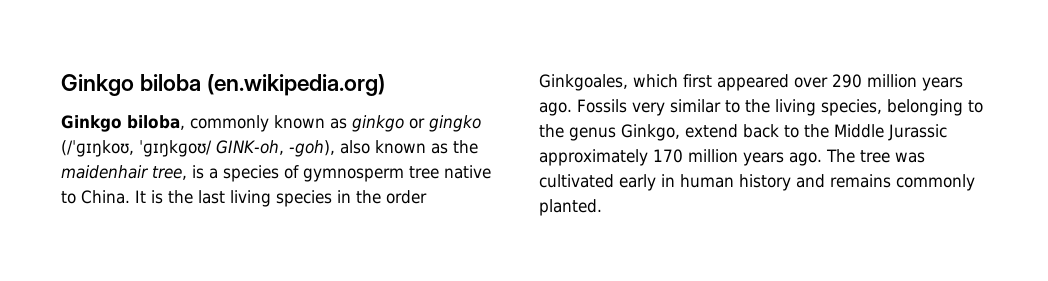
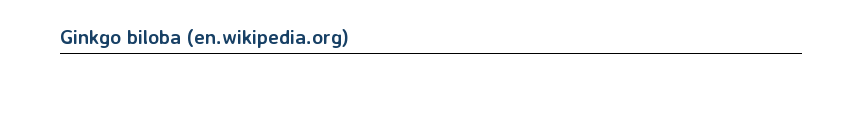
[61,115,481,132] [61,140,478,157] [61,165,491,182] [61,190,427,207] [539,74,963,91] [539,99,983,116] [539,124,947,141] [539,149,925,166] [539,174,975,191] [539,199,602,216] // Ginkgo biloba, commonly known as ginkgo or gingko (/ˈɡɪŋkoʊ, ˈɡɪŋkɡoʊ/ GINK-oh, -goh), also known as the maidenhair tree, is a species of gymnosperm tree native to China. It is the last living species in the order Ginkgoales, which first appeared over 290 million years ago. Fossils very similar to the living species, belonging to the genus Ginkgo, extend back to the Middle Jurassic approximately 170 million years ago. The tree was cultivated early in human history and remains commonly planted. -> (349, 38) none

